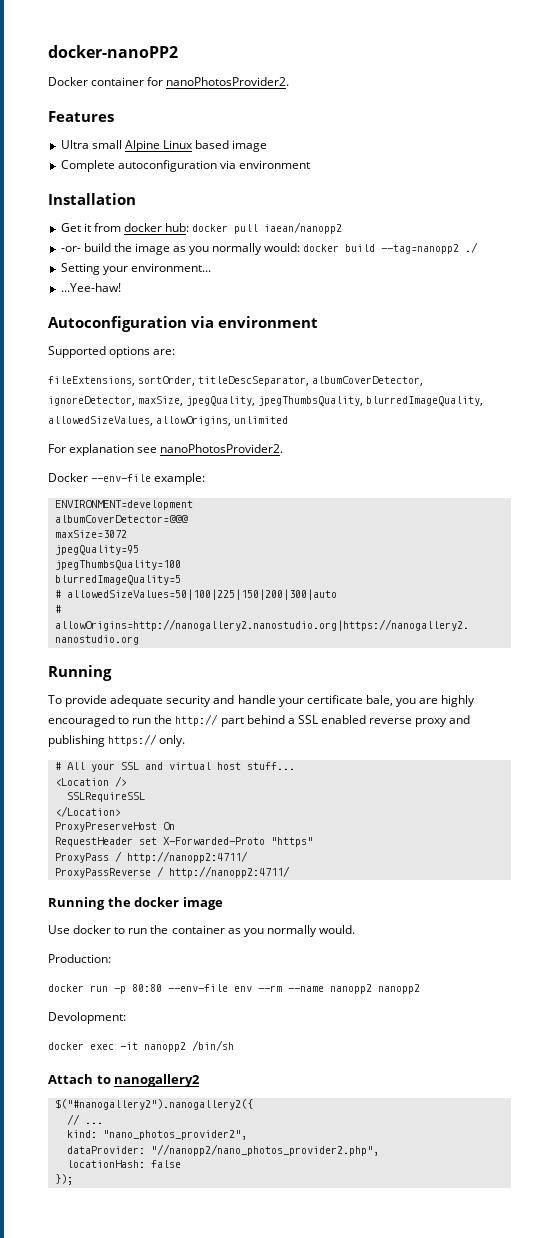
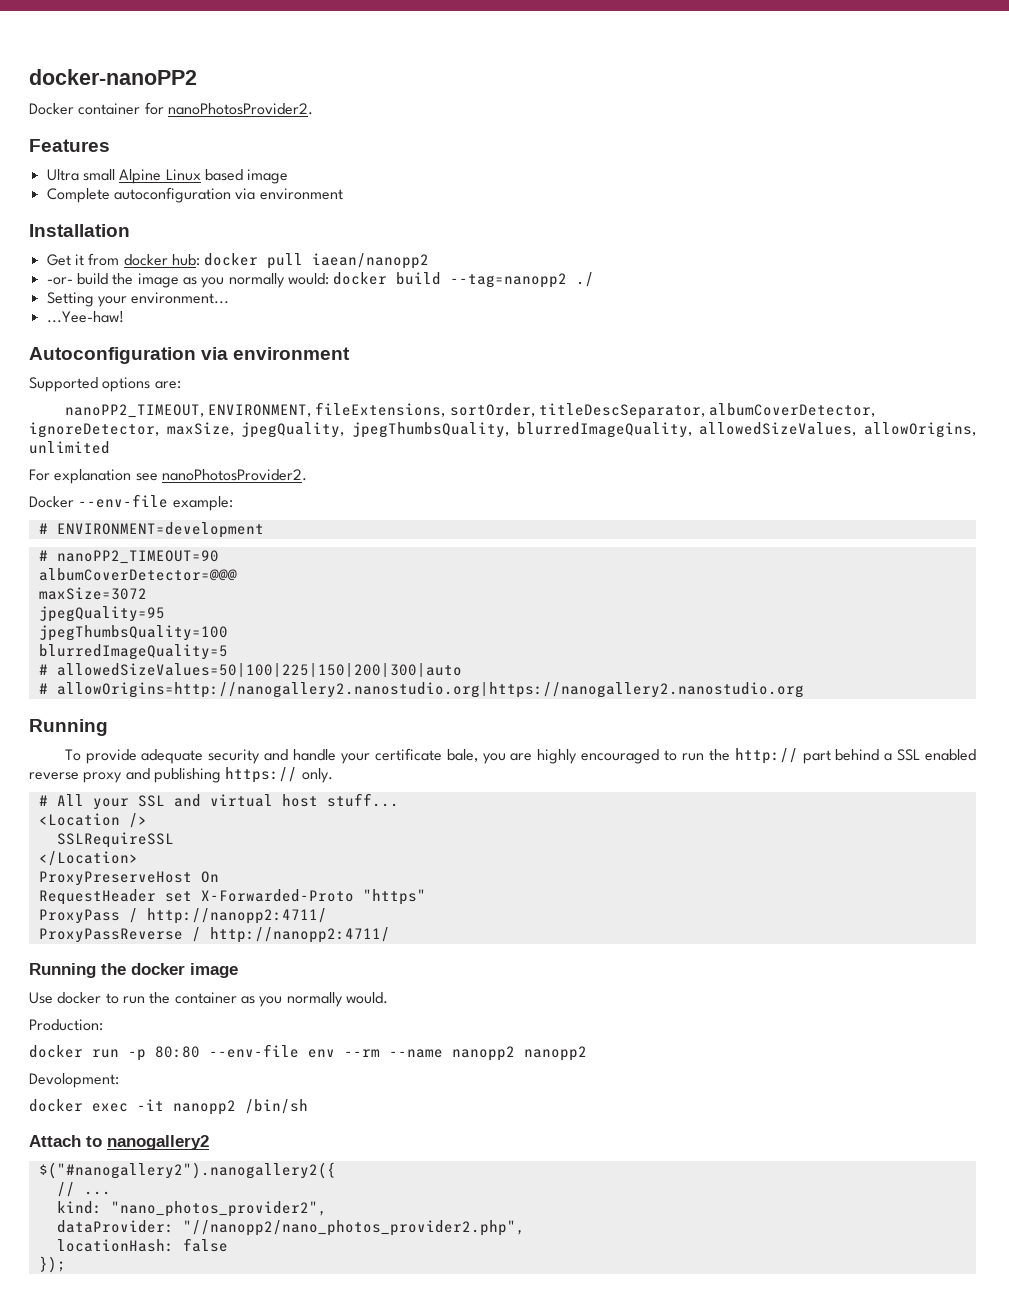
(176, 352) none -> [64,404,311,418] nanoPP2_TIMEOUT, ENVIRONMENT,
(206, 479) none -> [38,523,48,534] #
(193, 505) none -> [38,550,219,564] // # nanoPP2_TIMEOUT=90

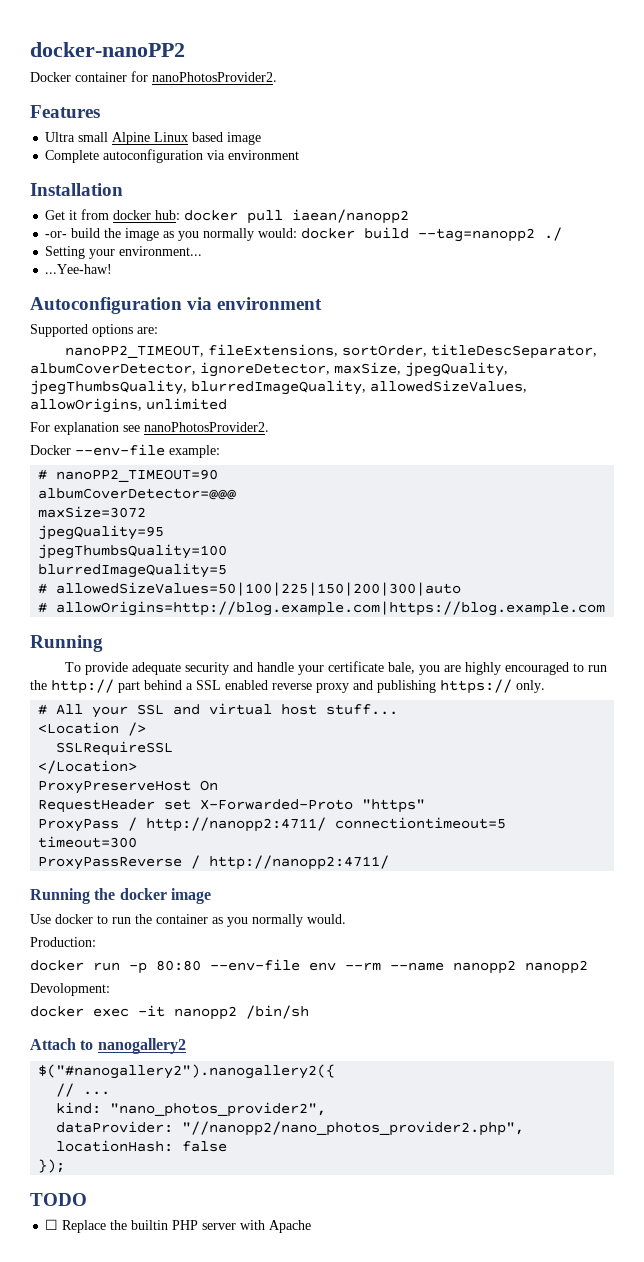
[207,404,311,417] ENVIRONMENT, -> (204, 351) none
[38,522,264,538] // # ENVIRONMENT=development -> (220, 451) none
[56,682,804,698] allowOrigins=http://nanogallery2.nanostudio.org|https://nanogallery2.nanostudio.org -> [56,601,606,616] allowOrigins=http://blog.example.com|https://blog.example.com
(327, 916) none -> [335,817,507,829] [38,836,138,848] connectiontimeout=5 timeout=300
(66, 1264) none -> [30,1193,87,1206] [45,1219,312,1233] // TODO // ☐ Replace the builtin PHP server with Apache

